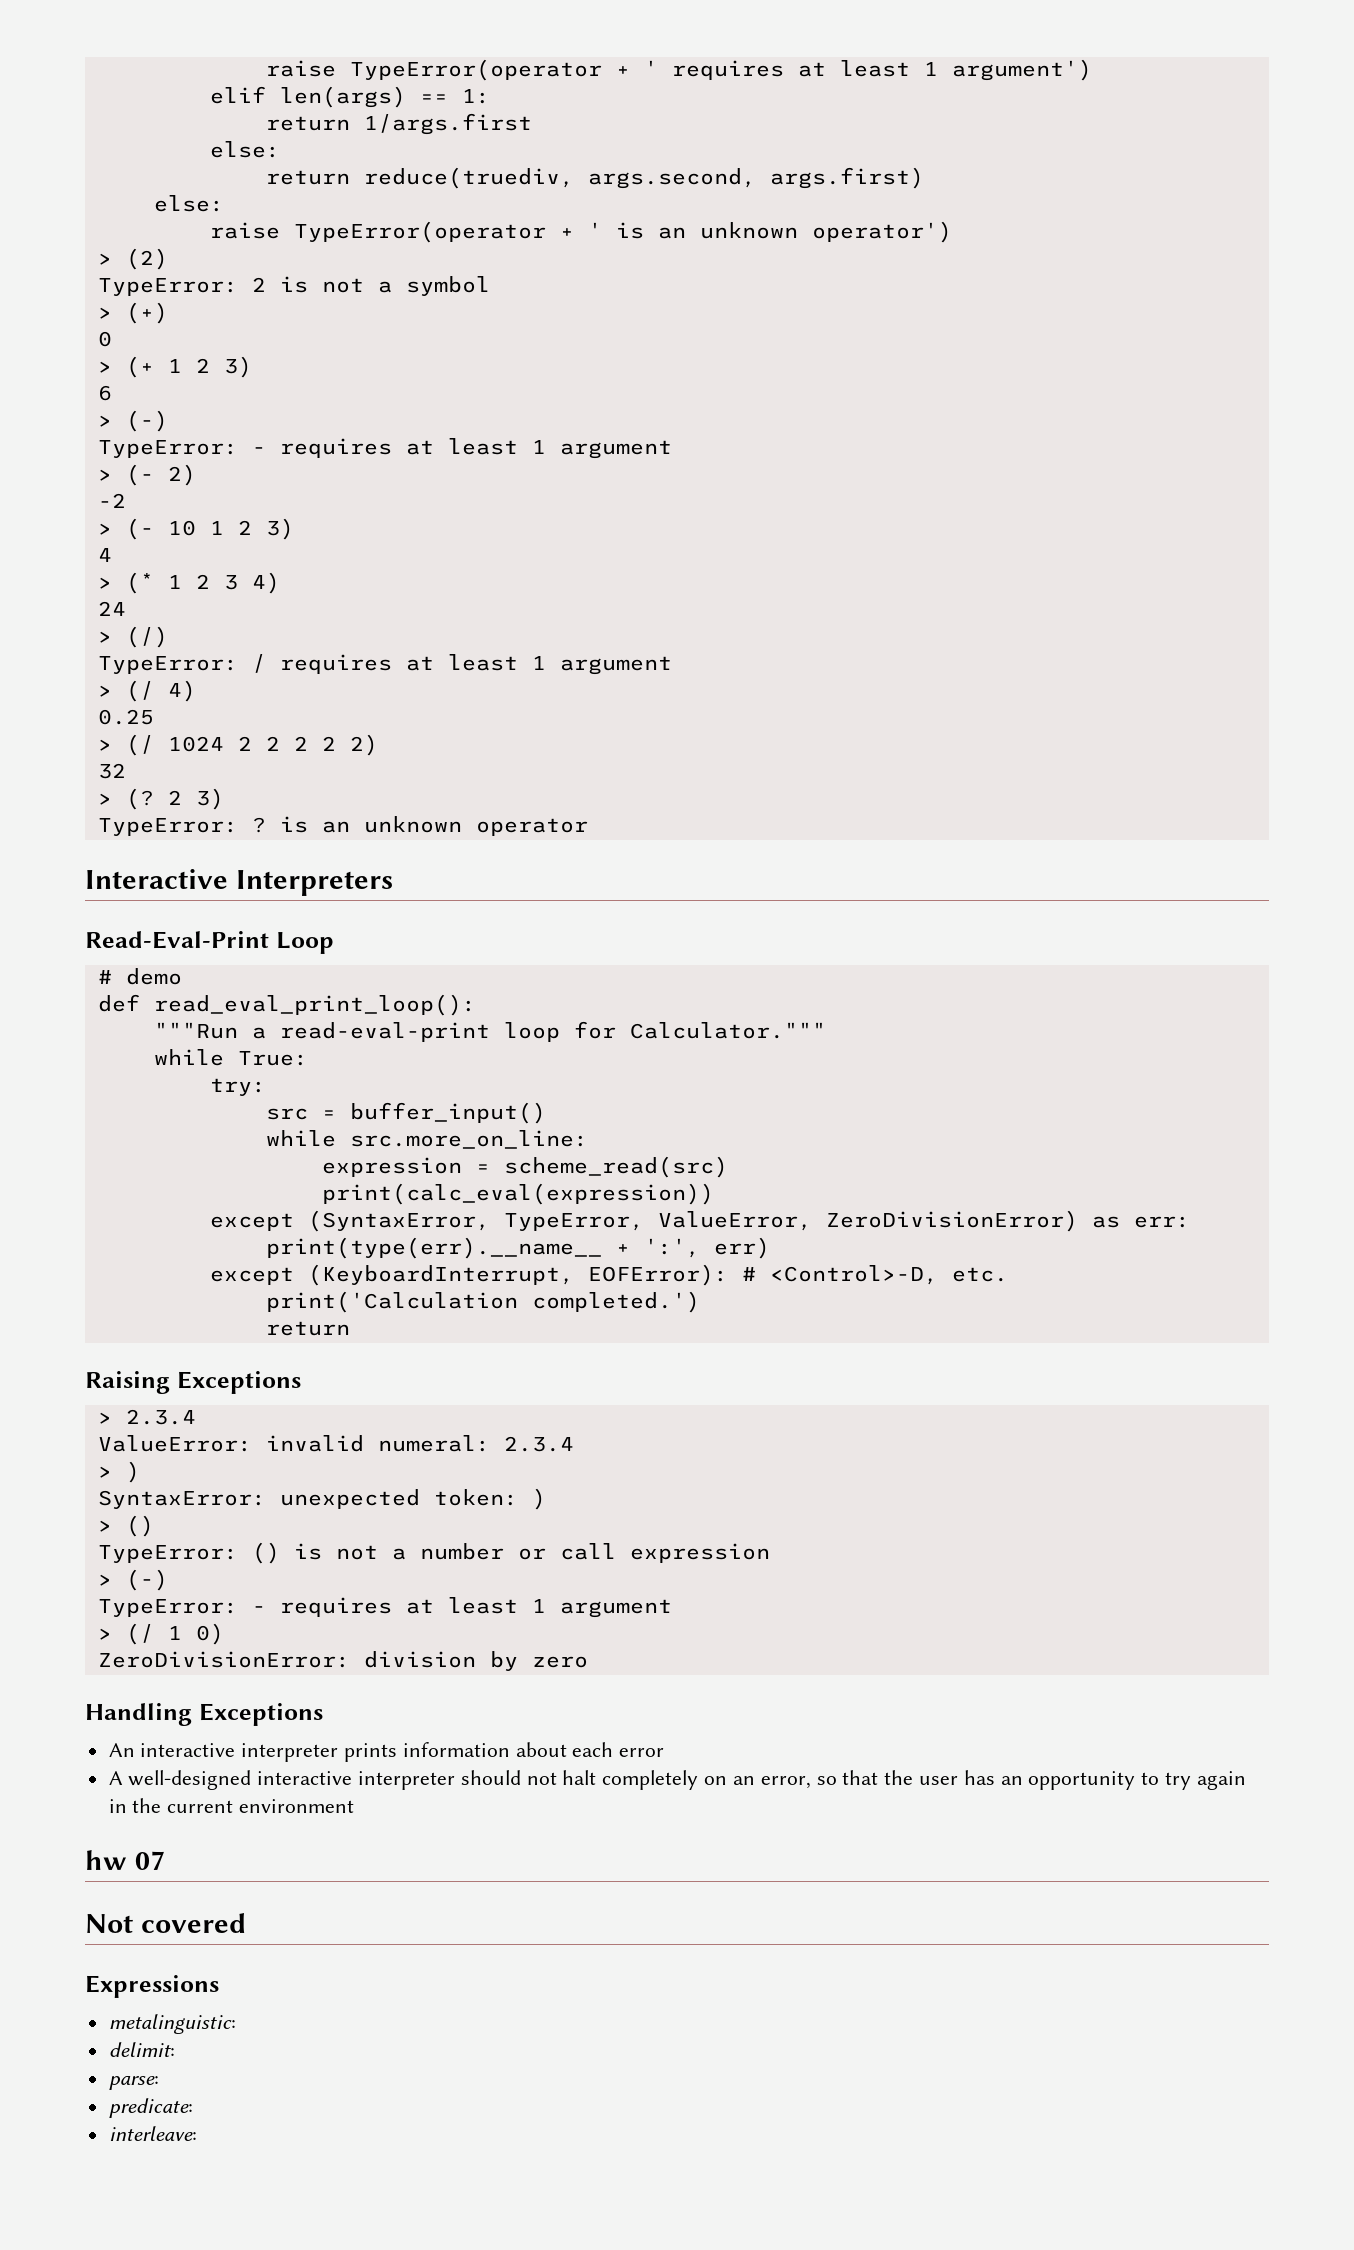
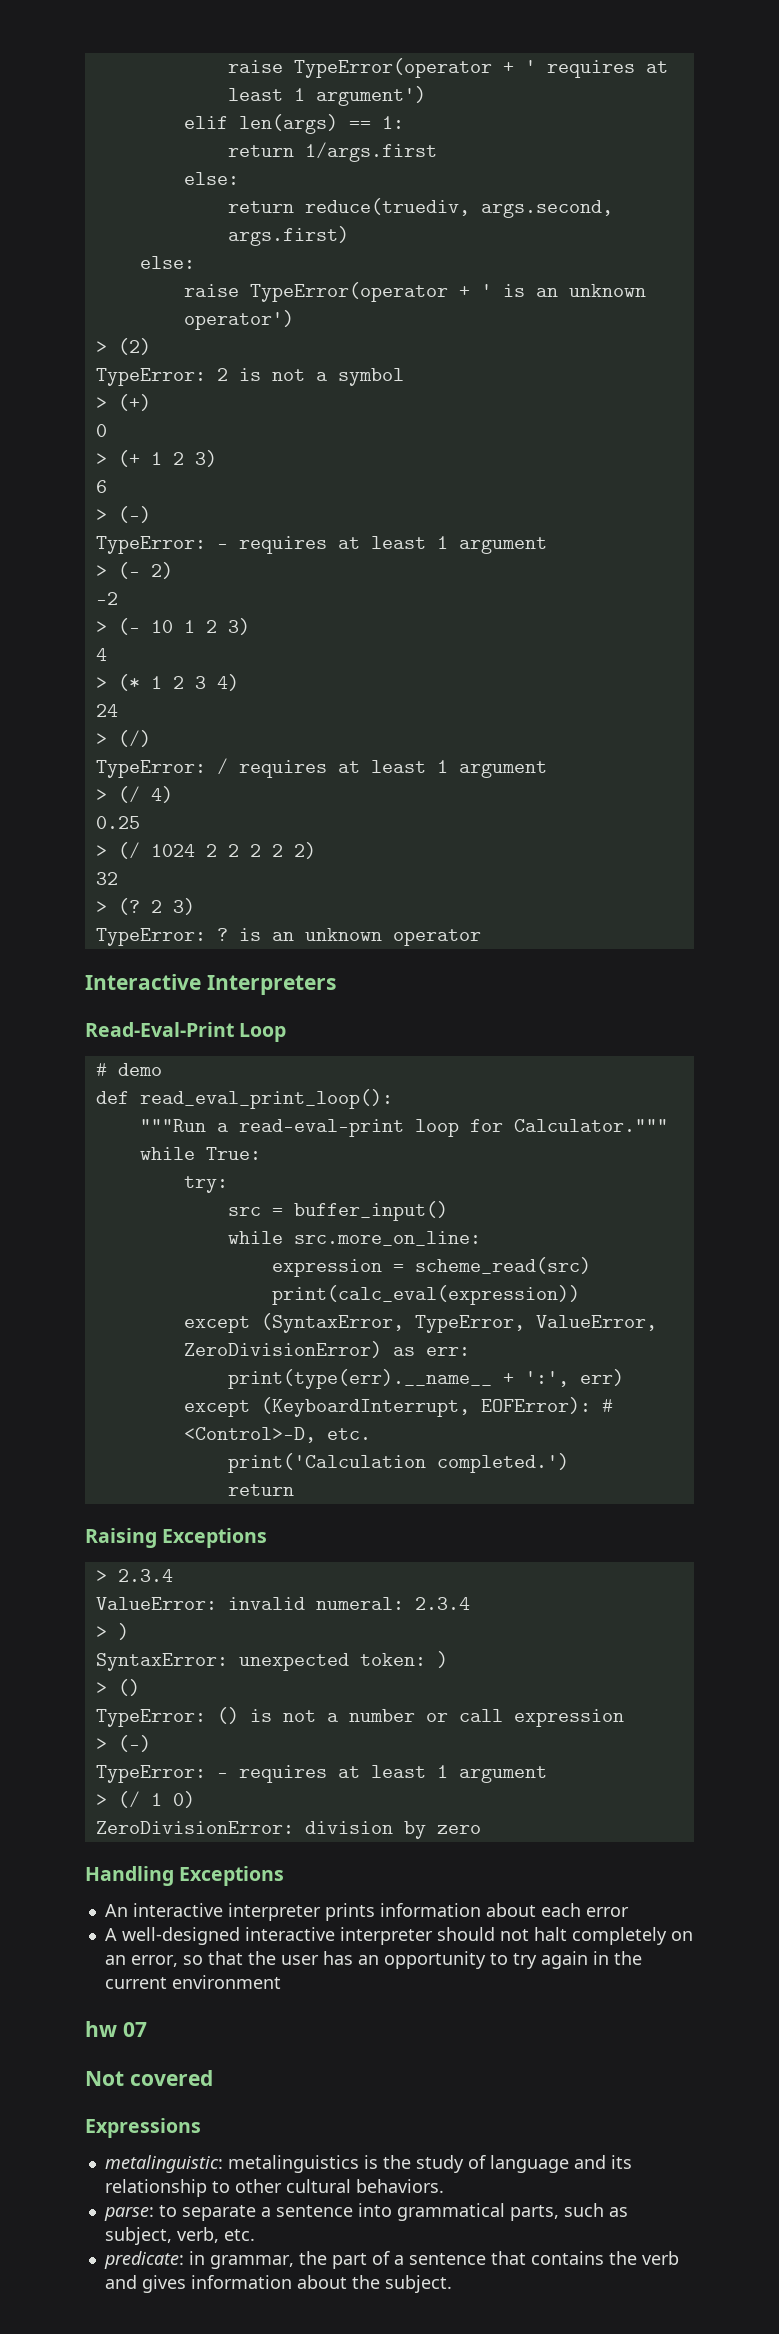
[108,2042,175,2057] [108,2076,159,2090] [108,2098,193,2118] [108,2126,197,2141] // delimit: // parse: // predicate: // interleave: -> [227,2155,632,2173] [104,2179,444,2197] [103,2203,628,2221] [104,2227,255,2245] [103,2251,679,2269] [104,2275,452,2293] metalinguistics is the study of language and its relationship to other cultural behaviors. // parse: to separate a sentence into grammatical parts, such as subject, verb, etc. // predicate: in grammar, the part of a sentence that contains the verb and gives information about the subject.

